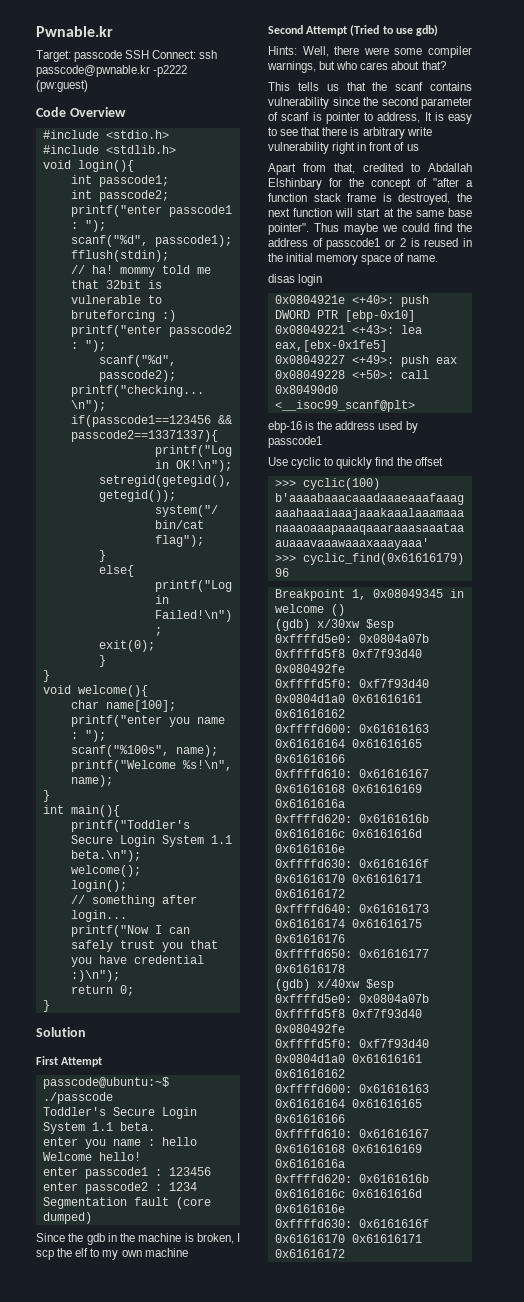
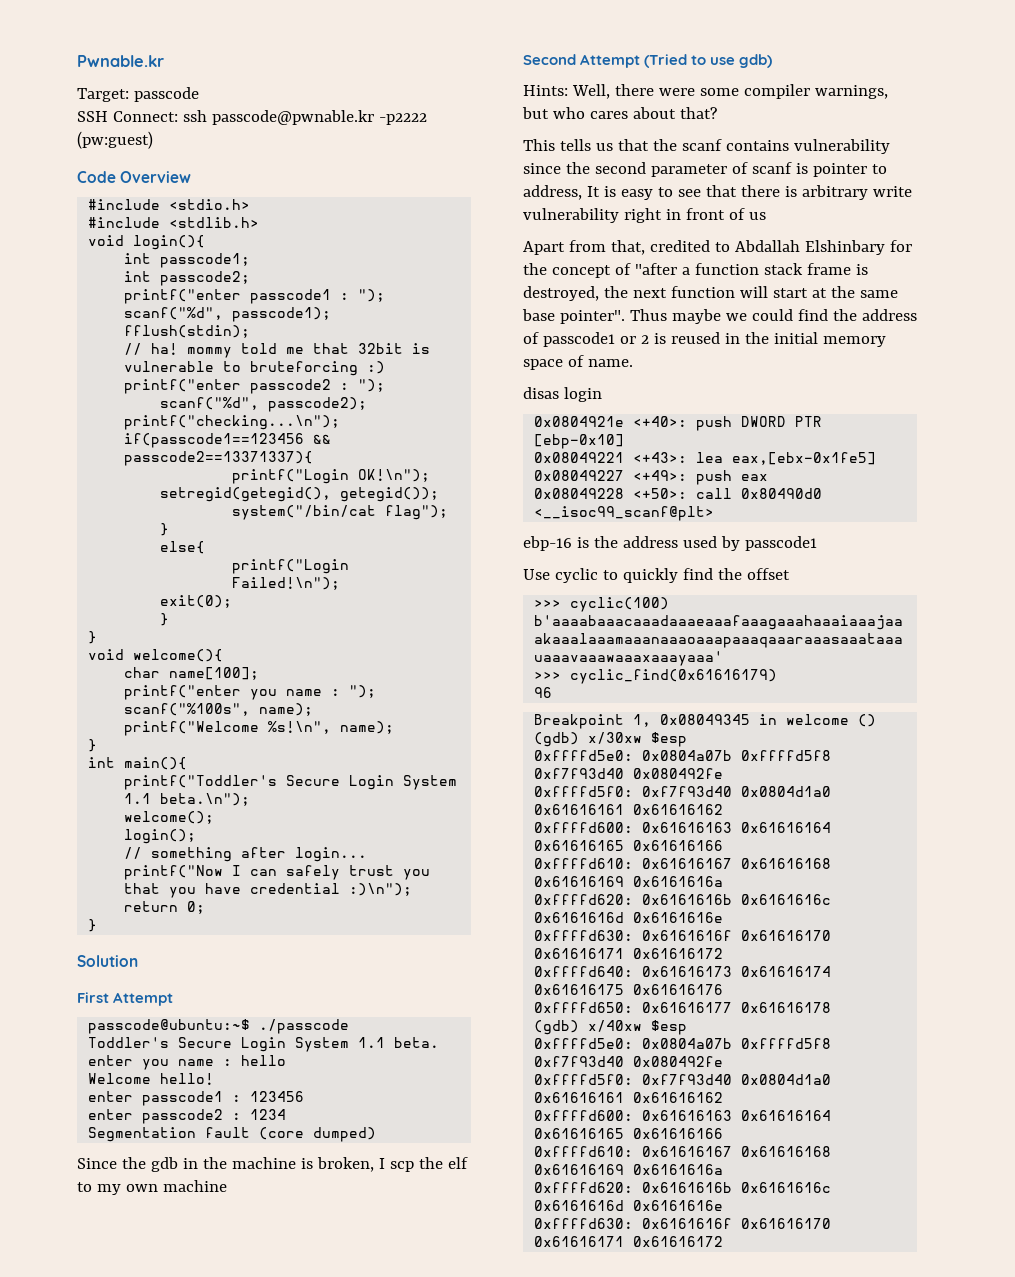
(123, 56) none -> (199, 94) //

